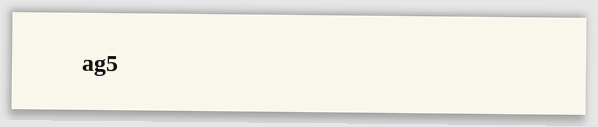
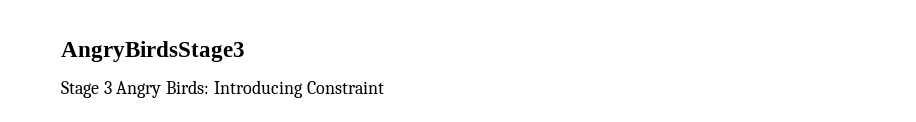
[81,55,119,77] ag5 -> [61,41,245,62] [61,80,384,98] AngryBirdsStage3 // Stage 3 Angry Birds: Introducing Constraint

